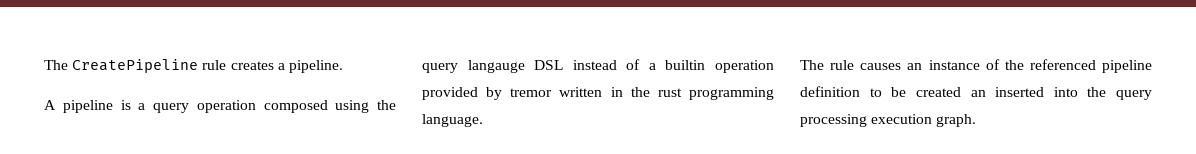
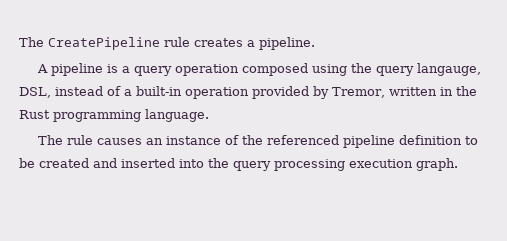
[467,60,564,73] langauge DSL -> [417,63,482,76] [19,87,51,98] langauge, DSL,
[665,60,706,70] builtin -> [136,86,182,96] built-in
[510,88,553,97] tremor -> [332,87,385,98] Tremor,
[657,88,682,97] rust -> [19,110,50,119] Rust
[970,90,986,97] an -> [93,158,117,168] and

